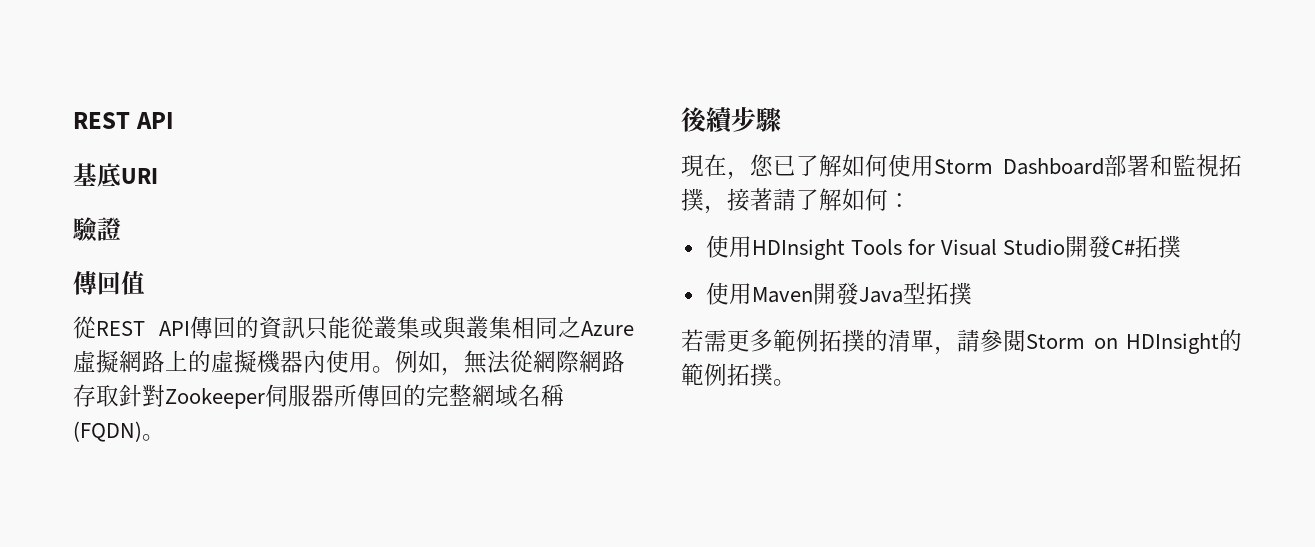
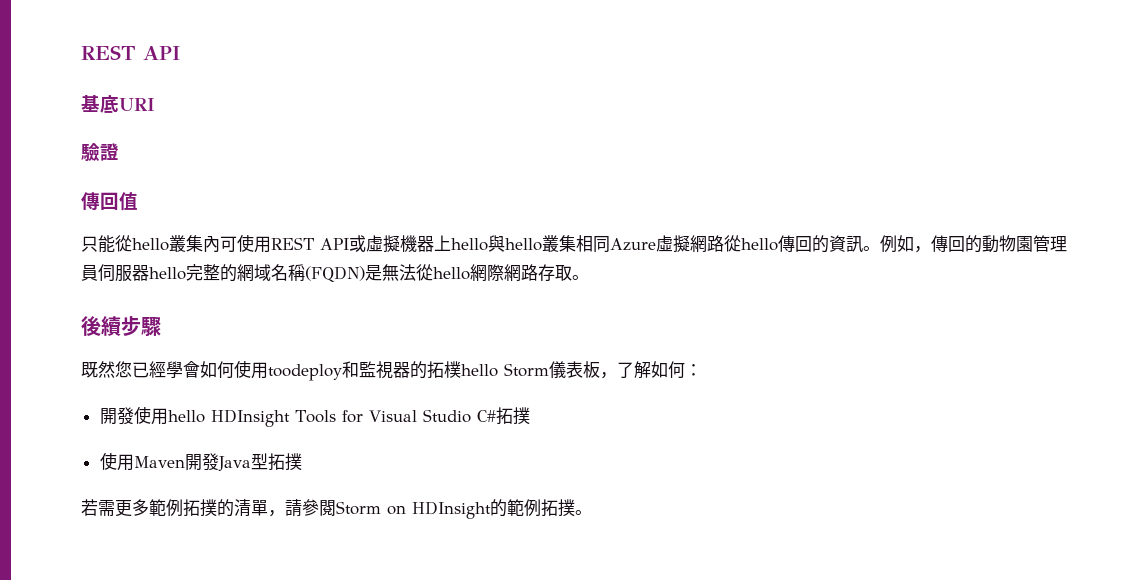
[73,316,634,340] [73,350,625,376] [73,384,564,409] [73,421,165,442] [681,107,782,134] [681,154,1242,180] [681,188,796,214] 從REST API傳回的資訊只能從叢集或與叢集相同之Azure虛擬網路上的虛擬機器內使用。例如，無法從網際網路存取針對Zookeeper伺服器所傳回的完整網域名稱(FQDN)。 // 後續步驟 // 現在，您已了解如何使用Storm Dashboard部署和監視拓撲，接著請 -> [81,234,1067,253] [81,264,589,282] [81,316,161,336] [81,360,617,381] 只能從hello叢集內可使用REST API或虛擬機器上hello與hello叢集相同Azure虛擬網路從hello傳回的資訊。例如，傳回的動物園管理員伺服器hello完整的網域名稱(FQDN)是無法從hello網際網路存取。 // 後續步驟 // 既然您已經學會如何使用toodeploy和監視器的拓樸hello Storm儀表板，
[705,235,752,258] 使用 -> [99,406,205,425] 開發使用hello
[1065,235,1112,258] 開發 -> (471, 416) none

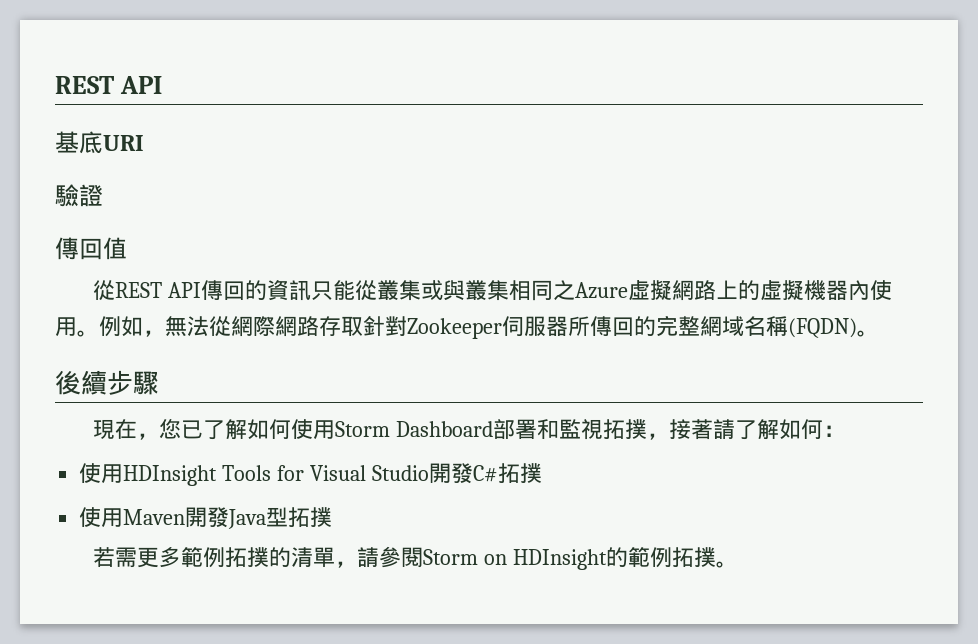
[81,234,542,253] 只能從hello叢集內可使用REST API或虛擬機器上hello與hello -> [93,280,466,301] 從REST API傳回的資訊只能從叢集或與
(610, 244) none -> [553,280,576,301] 之
[724,235,1067,253] [81,264,589,282] [81,316,161,336] [81,360,617,381] 從hello傳回的資訊。例如，傳回的動物園管理員伺服器hello完整的網域名稱(FQDN)是無法從hello網際網路存取。 // 後續步驟 // 既然您已經學會如何使用toodeploy和監視器的拓樸hello Storm儀表板， -> [716,280,893,301] [55,315,879,339] [55,370,159,395] [93,418,736,440] 上的虛擬機器內使用。例如，無法從網際網路存取針對Zookeeper伺服器所傳回的完整網域名稱(FQDN)。 // 後續步驟 // 現在，您已了解如何使用Storm Dashboard部署和監視拓撲，接著請
[99,406,205,425] 開發使用hello -> [79,463,124,483] 使用
(471, 416) none -> [428,463,473,484] 開發

